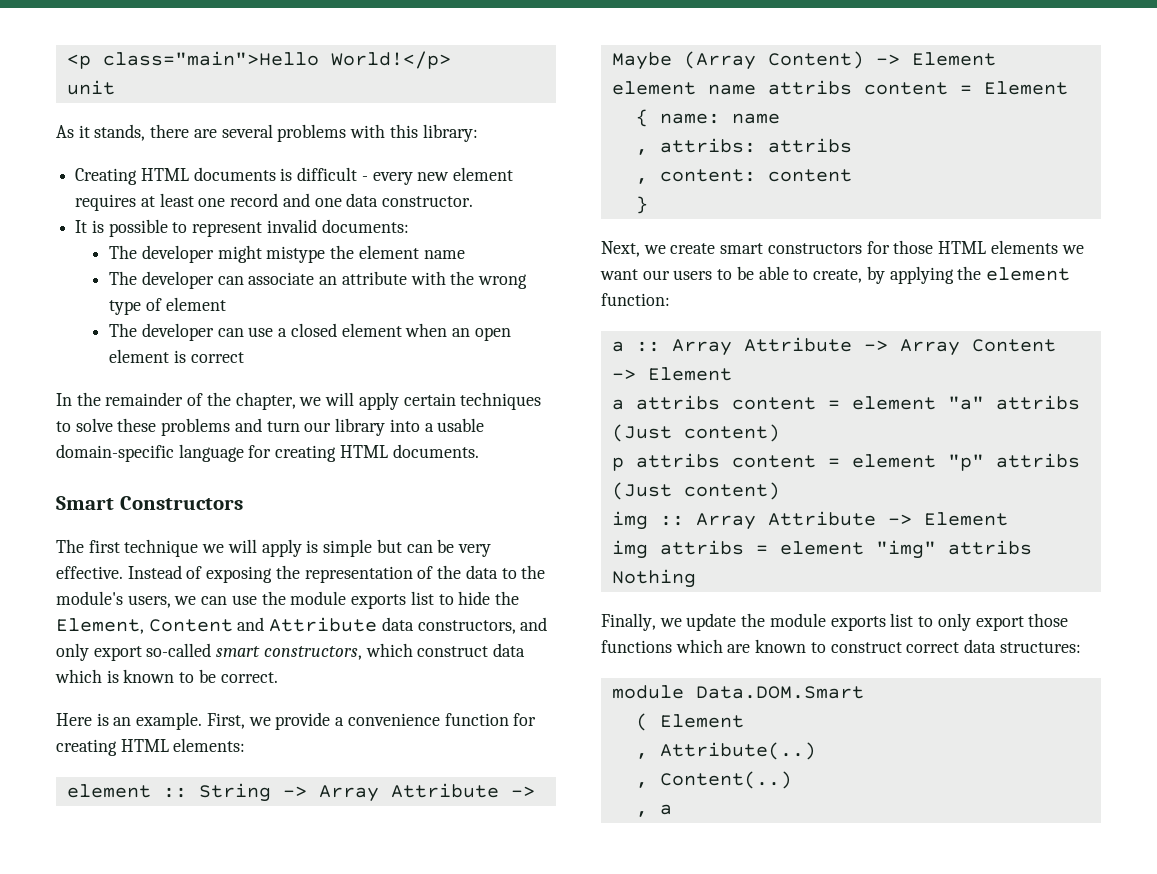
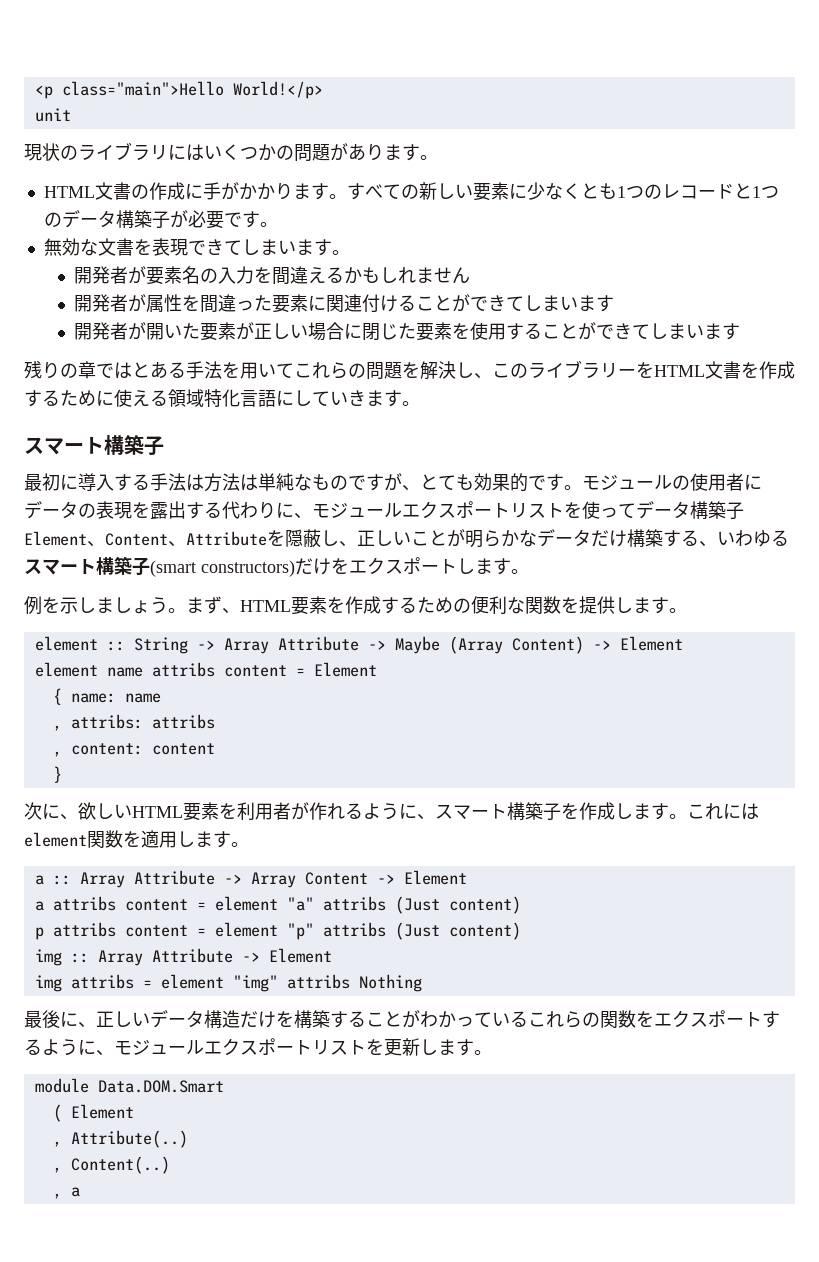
[56,124,478,142] [75,167,514,185] [75,193,474,211] [75,219,409,237] [109,245,465,263] [109,271,528,289] [109,297,226,315] [109,323,511,341] [109,349,244,363] [56,392,542,410] [56,418,485,436] [56,444,479,462] [56,496,243,510] [56,539,491,557] [56,565,546,583] [56,591,519,609] [56,617,548,634] [56,643,526,661] [55,669,278,683] [56,712,537,730] [56,738,246,756] As it stands, there are several problems with this library: // Creating HTML documents is difficult - every new element requires at least one record and one data constructor. // It is possible to represent invalid documents: // The developer might mistype the element name // The developer can associate an attribute with the wrong type of element // The developer can use a closed element when an open element is correct // In the remainder of the chapter, we will apply certain techniques to solve these problems and turn our library into a usable domain-specific language for creating HTML documents. // Smart Constructors // The first technique we will apply is simple but can be very effective. Instead of exposing the representation of the data to the module's users, we can use the module exports list to hide the Element, Content and Attribute data constructors, and only export so-called smart constructors, which construct data which is known to be correct. // Here is an example. First, we provide a convenience function for creating HTML elements: -> [24,142,438,162] [43,182,779,201] [43,210,278,229] [43,238,350,256] [74,266,471,285] [74,294,615,313] [74,322,741,341] [24,360,795,380] [24,389,420,407] [24,435,164,456] [24,473,762,492] [24,501,744,520] [24,529,789,548] [24,556,529,577] [24,596,687,615] 現状のライブラリにはいくつかの問題があります。 // HTML文書の作成に手がかかります。すべての新しい要素に少なくとも1つのレコードと1つのデータ構築子が必要です。 // 無効な文書を表現できてしまいます。 // 開発者が要素名の入力を間違えるかもしれません // 開発者が属性を間違った要素に関連付けることができてしまいます // 開発者が開いた要素が正しい場合に閉じた要素を使用することができてしまいます // 残りの章ではとある手法を用いてこれらの問題を解決し、このライブラリーをHTML文書を作成するために使える領域特化言語にしていきます。 // スマート構築子 // 最初に導入する手法は方法は単純なものですが、とても効果的です。モジュールの使用者にデータの表現を露出する代わりに、モジュールエクスポートリストを使ってデータ構築子Element、Content、Attributeを隠蔽し、正しいことが明らかなデータだけ構築する、いわゆるスマート構築子(smart constructors)だけをエクスポートします。 // 例を示しましょう。まず、HTML要素を作成するための便利な関数を提供します。
[601,240,1084,257] [600,266,1070,284] [601,293,670,306] Next, we create smart constructors for those HTML elements we want our users to be able to create, by applying the element function: -> [24,802,759,821] [24,830,249,848] 次に、欲しいHTML要素を利用者が作れるように、スマート構築子を作成します。これにはelement関数を適用します。
[601,613,1069,631] [601,639,1081,653] Finally, we update the module exports list to only export those functions which are known to construct correct data structures: -> [24,1010,780,1028] [24,1038,492,1056] 最後に、正しいデータ構造だけを構築することがわかっているこれらの関数をエクスポートするように、モジュールエクスポートリストを更新します。

